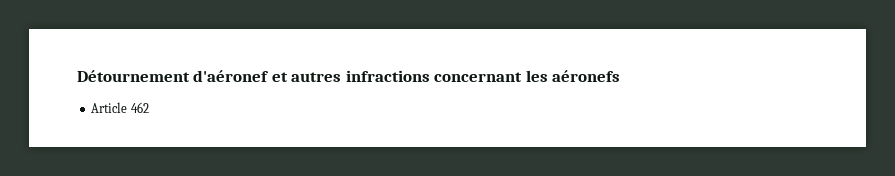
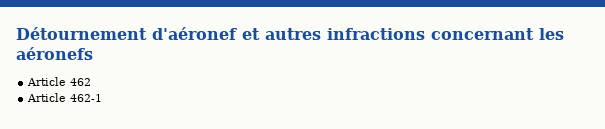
(149, 107) none -> [27,93,103,102] // Article 462-1

